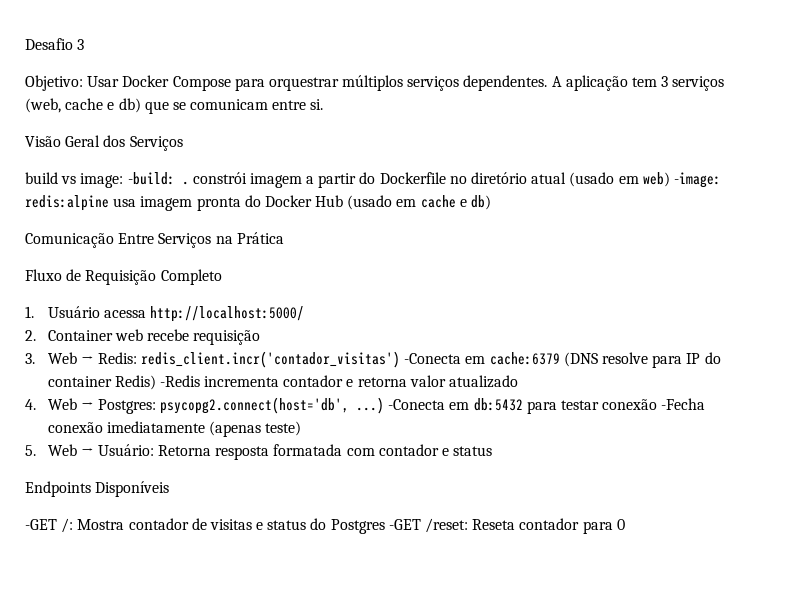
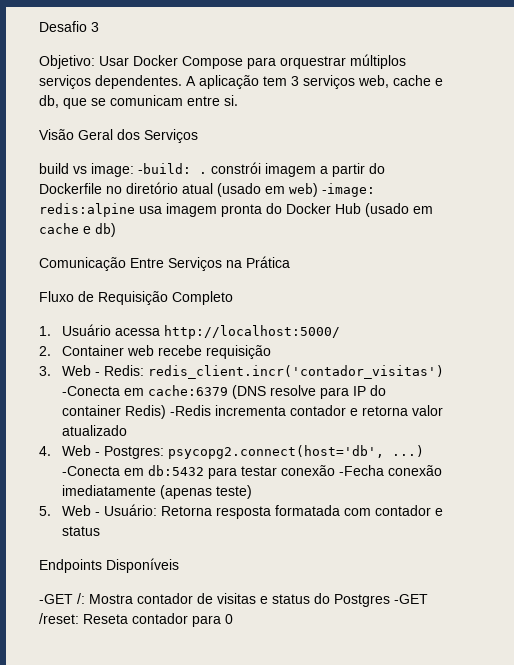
[25,98,141,113] (web, cache e db) -> [358,75,443,88] [39,95,59,108] web, cache e db,
[80,356,94,364] → -> [94,372,100,376] -
[80,402,94,410] → -> [94,452,100,456] -
[80,448,94,456] → -> [94,512,100,516] -

